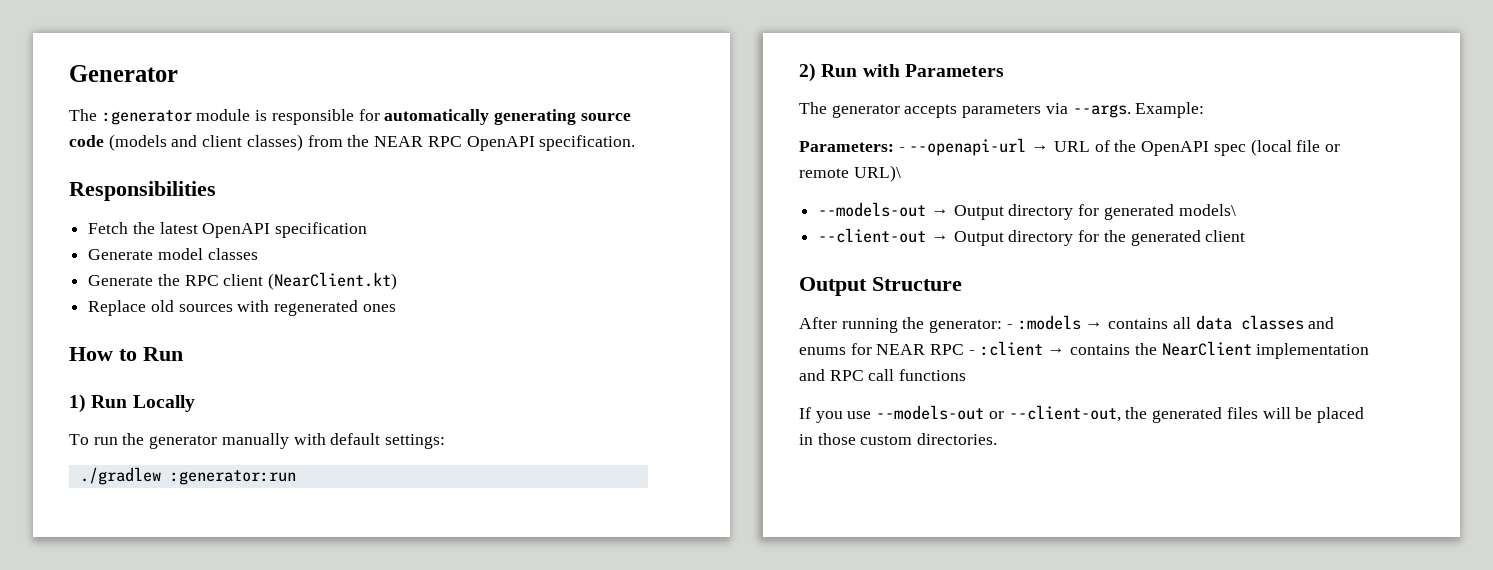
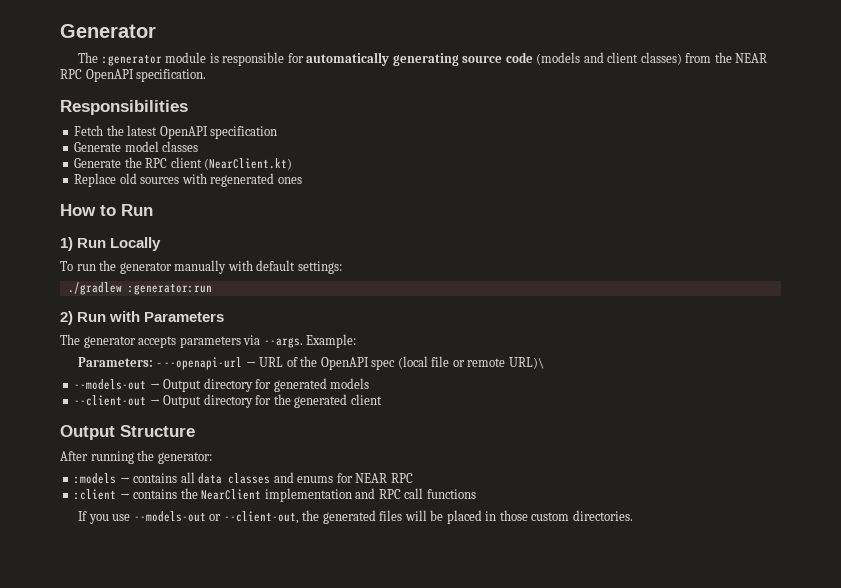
[1178,204,1236,216] models\ -> [330,378,370,389] models
[1006,324,1013,329] - -> (212, 458) //
[968,350,975,355] - -> (413, 478) //

